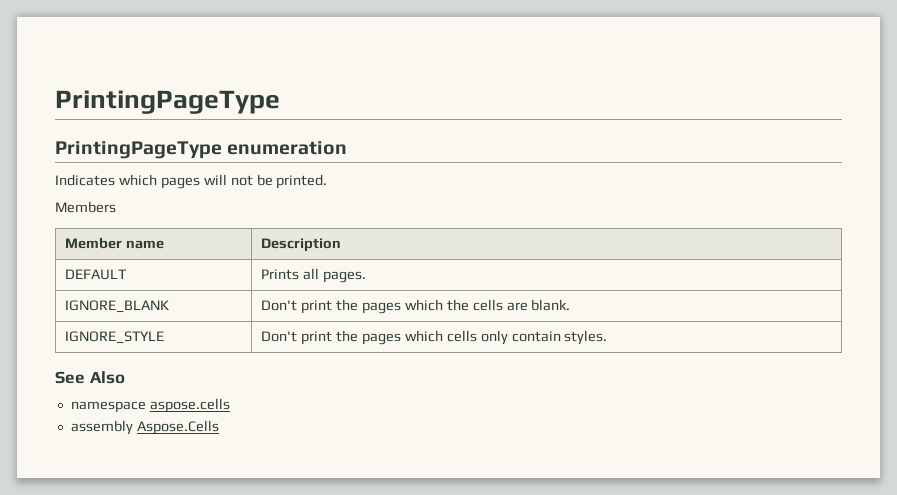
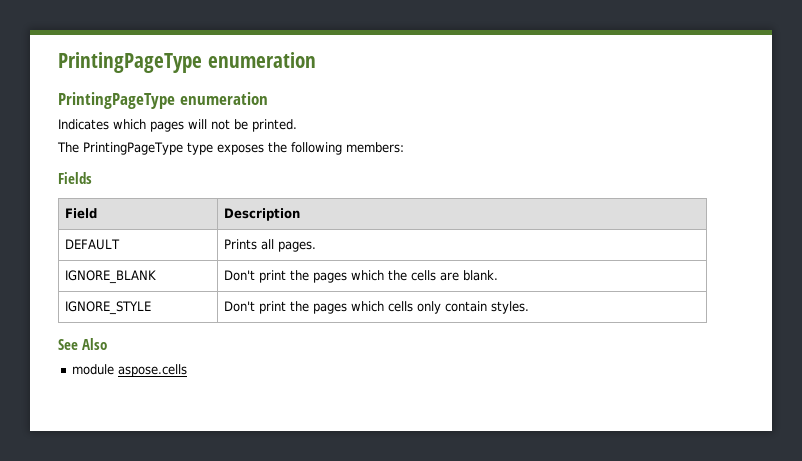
[55,90,280,114] PrintingPageType -> [58,52,316,73] PrintingPageType enumeration
[55,201,116,213] [65,237,165,249] Members // Member name -> [57,142,404,155] [58,172,92,184] [64,208,97,219] The PrintingPageType type exposes the following members: // Fields // Field
[70,401,146,413] namespace -> [72,364,115,375] module
[70,420,219,435] // assembly Aspose.Cells -> (188, 370) none

